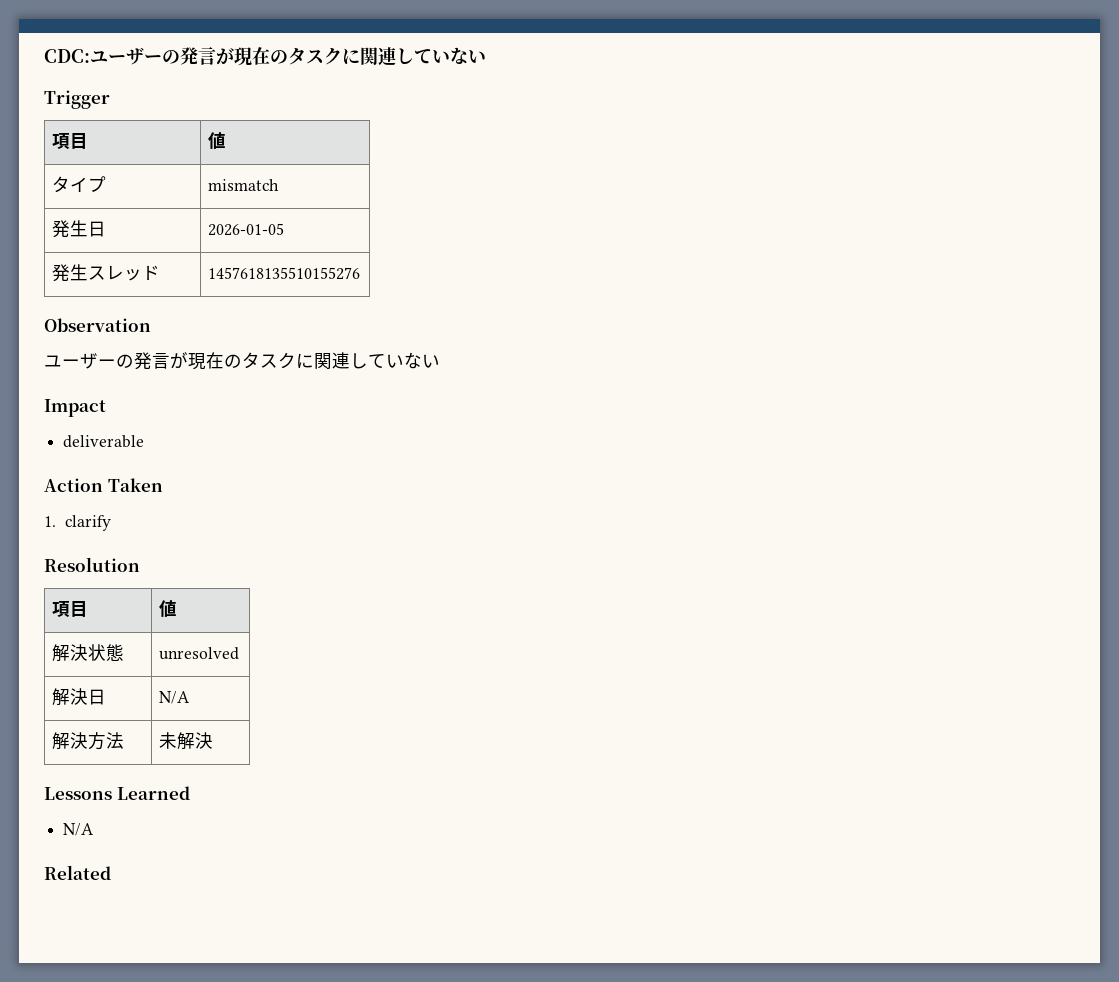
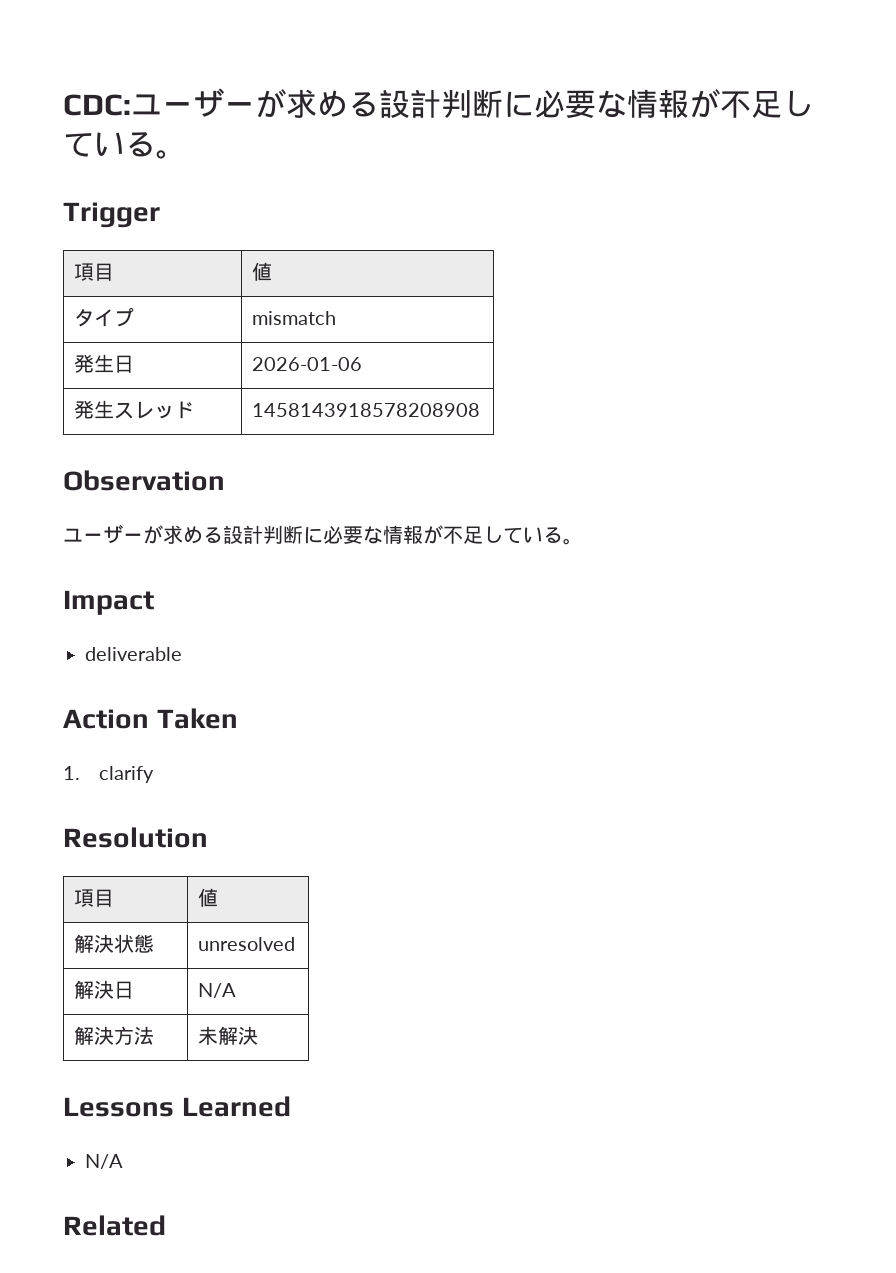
[162,47,486,66] の発言が現在のタスクに関連していない -> [255,89,813,118] [63,131,187,159] が求める設計判断に必要な情報が不足している。
[208,223,285,236] 2026-01-05 -> [252,357,363,371] 2026-01-06
[208,267,361,280] 1457618135510155276 -> [252,403,481,417] 1458143918578208908
[116,352,440,370] の発言が現在のタスクに関連していない -> [143,525,583,545] が求める設計判断に必要な情報が不足している。

